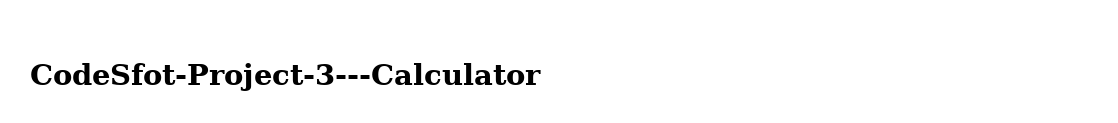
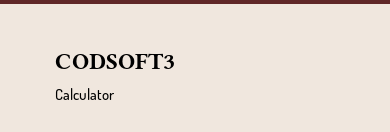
[30,63,541,91] CodeSfot-Project-3---Calculator -> [55,53,175,69] [55,88,115,100] CODSOFT3 // Calculator

